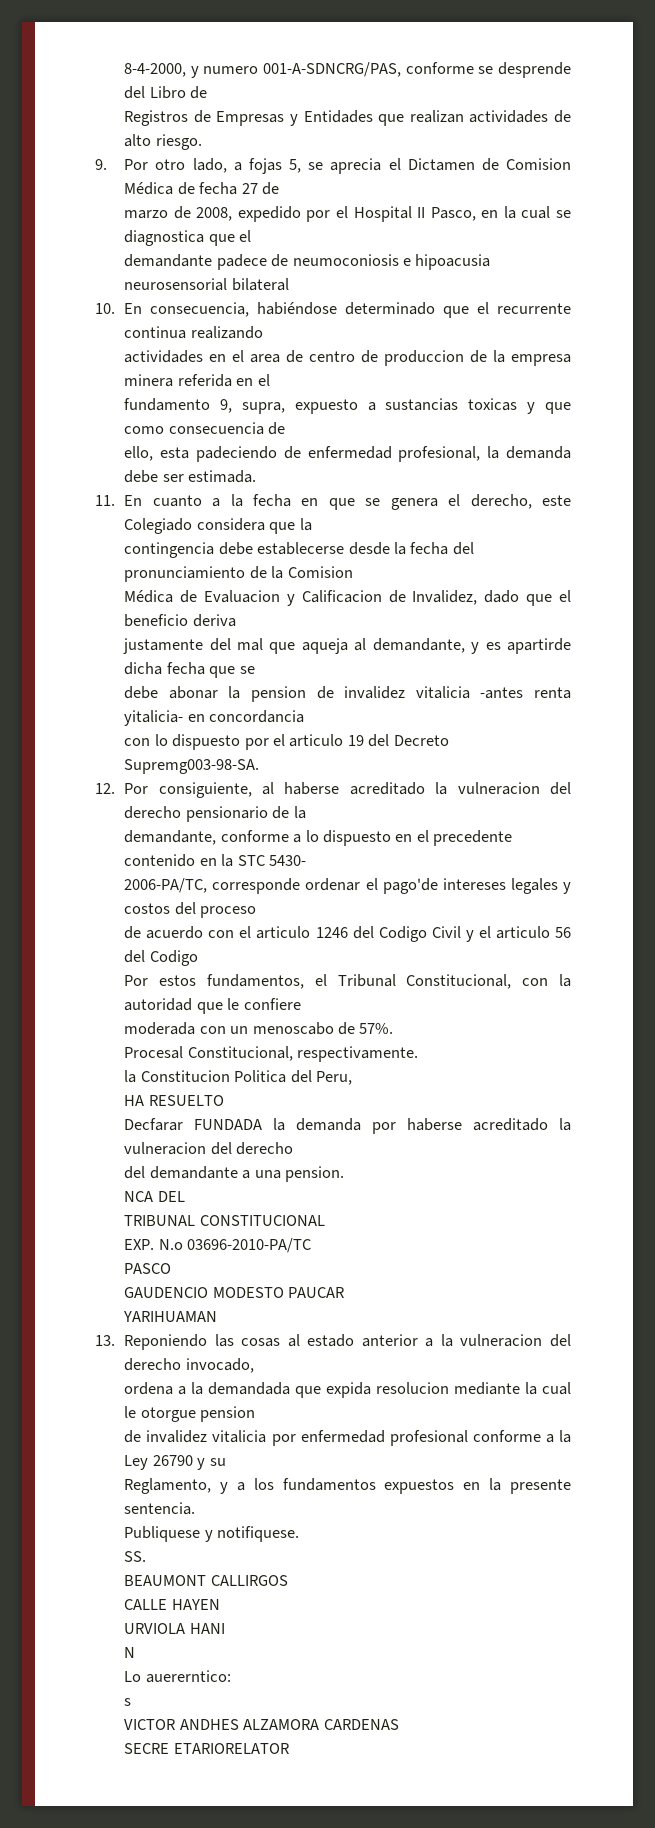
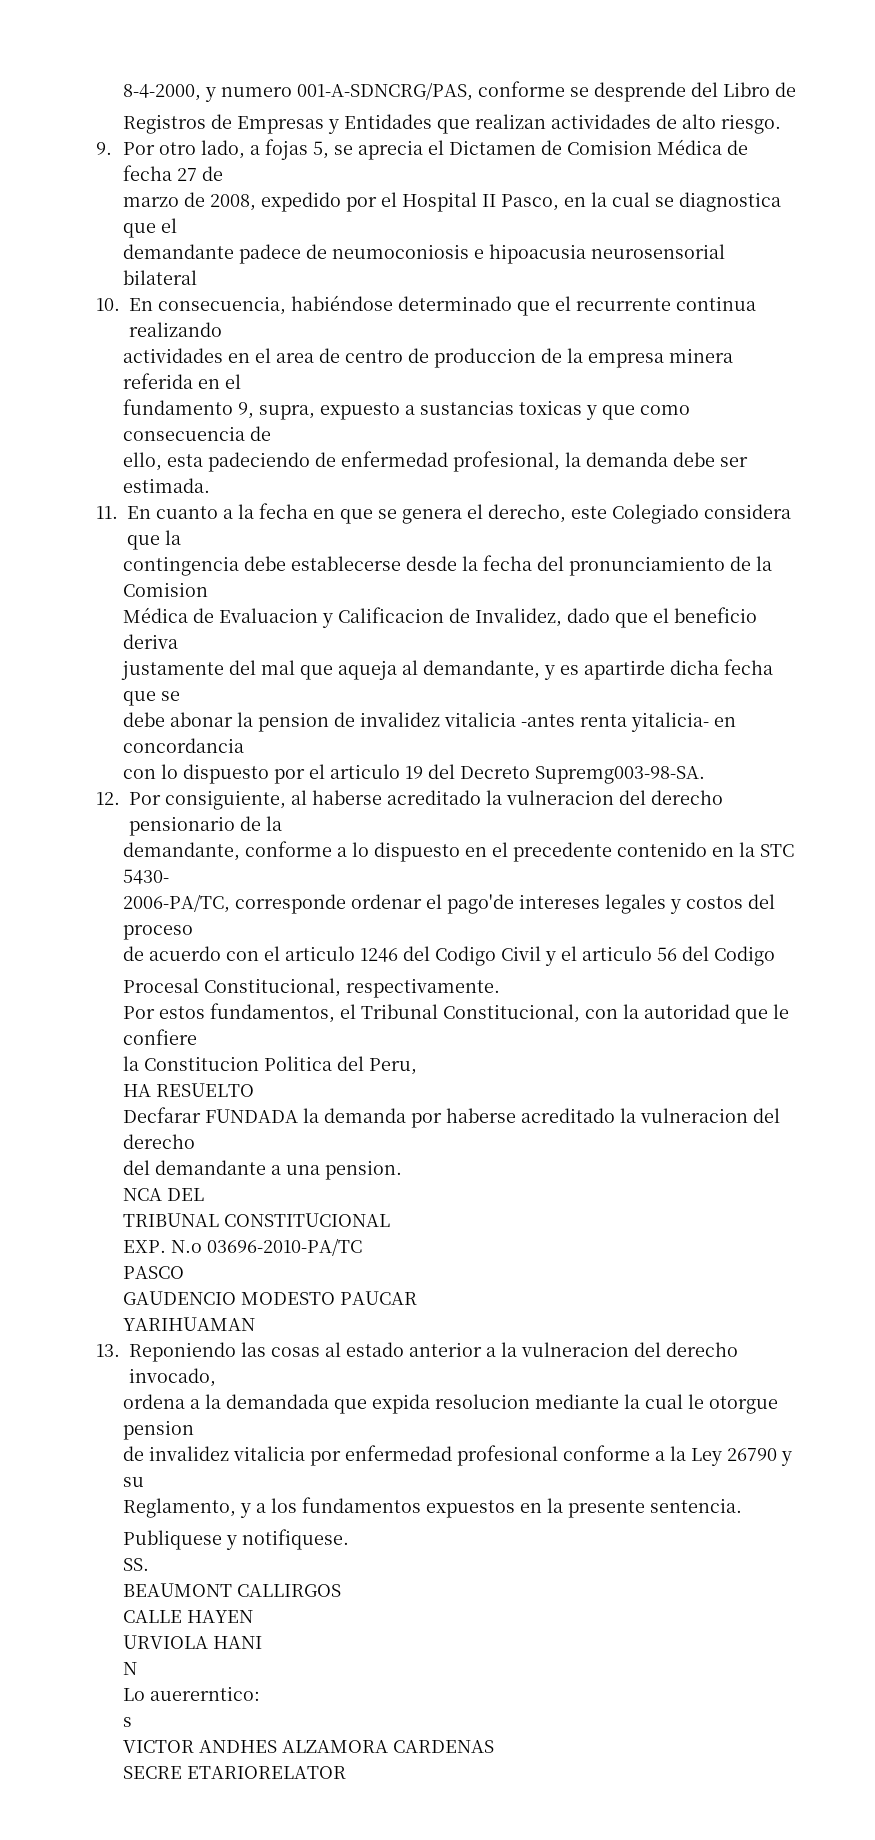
(198, 958) none -> [123,978,501,998] // Procesal Constitucional, respectivamente.
[124,1022,394,1035] [124,1046,419,1062] // moderada con un menoscabo de 57%. // Procesal Constitucional, respectivamente. -> (198, 1037) none

